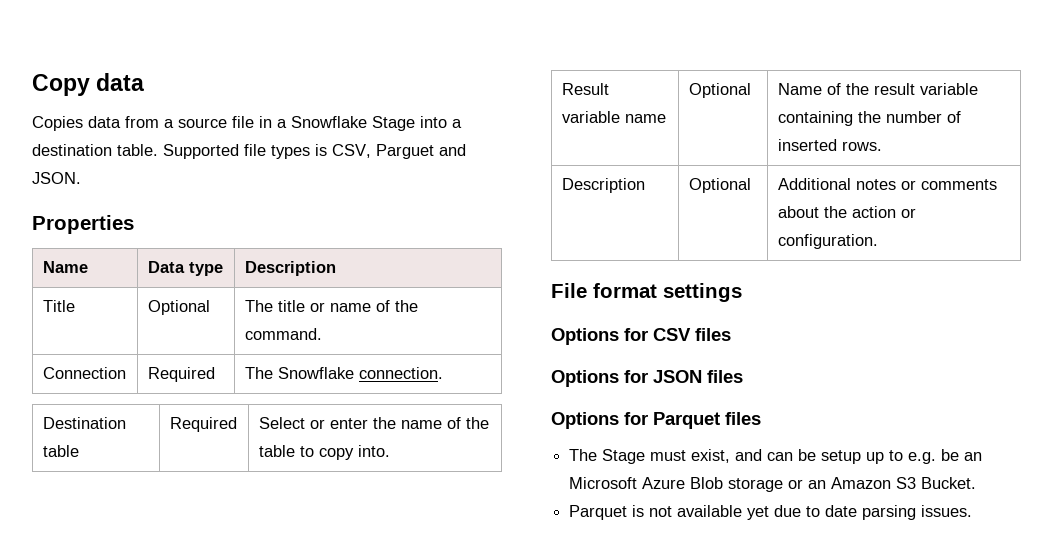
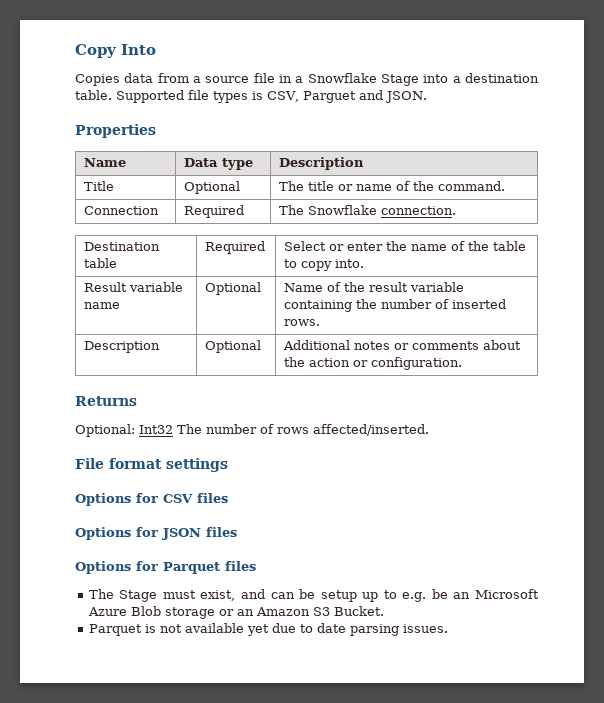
[96,73,145,91] data -> [121,44,156,55] Into
(878, 241) none -> [75,396,137,406] [75,424,429,437] // Returns // Optional: Int32 The number of rows affected/inserted.

